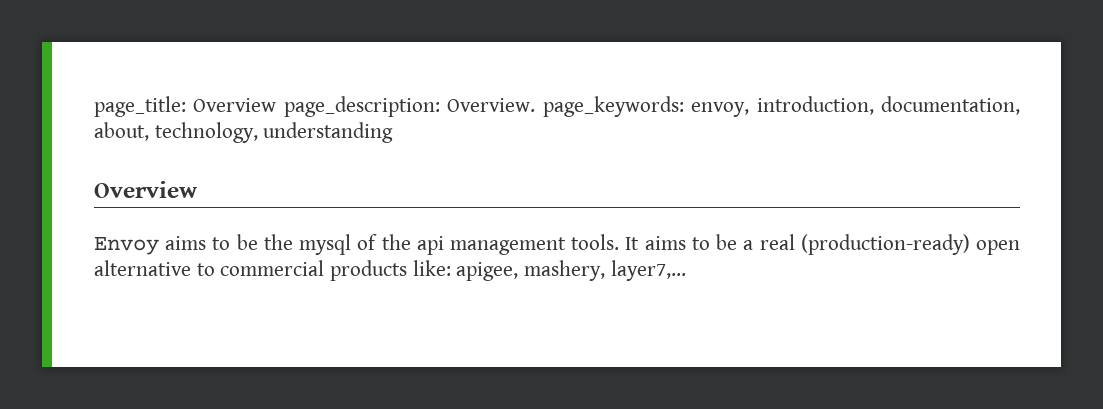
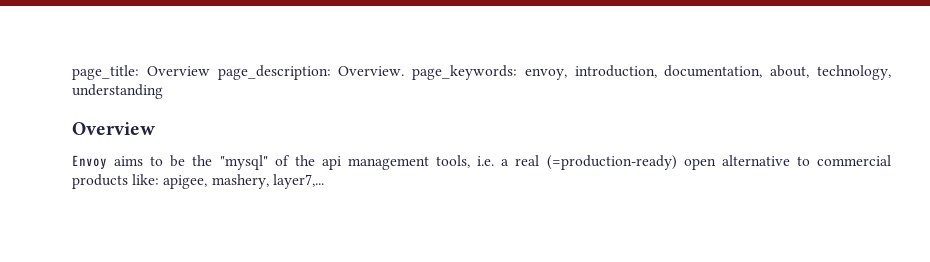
[299,234,352,255] mysql -> [219,155,268,170] "mysql"
[571,234,738,250] tools. It aims to be -> [436,155,495,168] tools, i.e.
[800,234,970,255] (production-ready) -> [546,155,677,170] (=production-ready)

